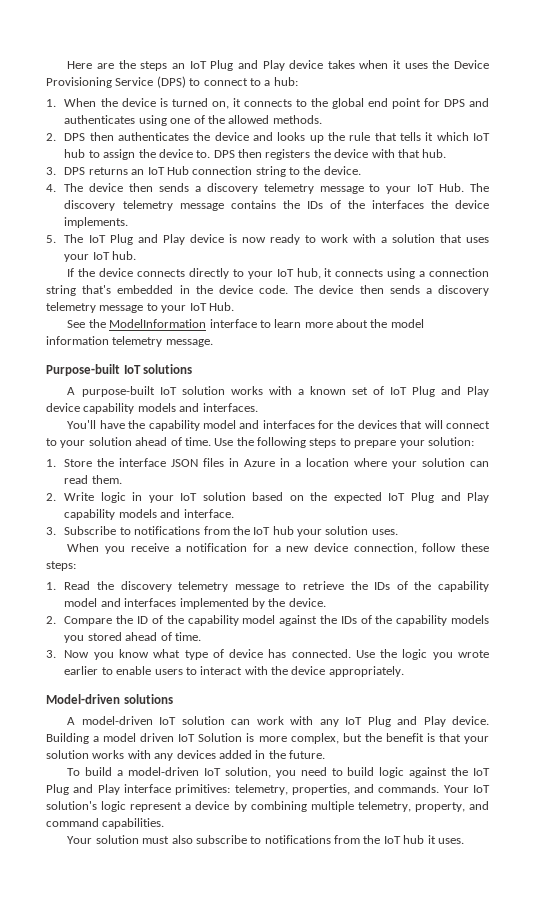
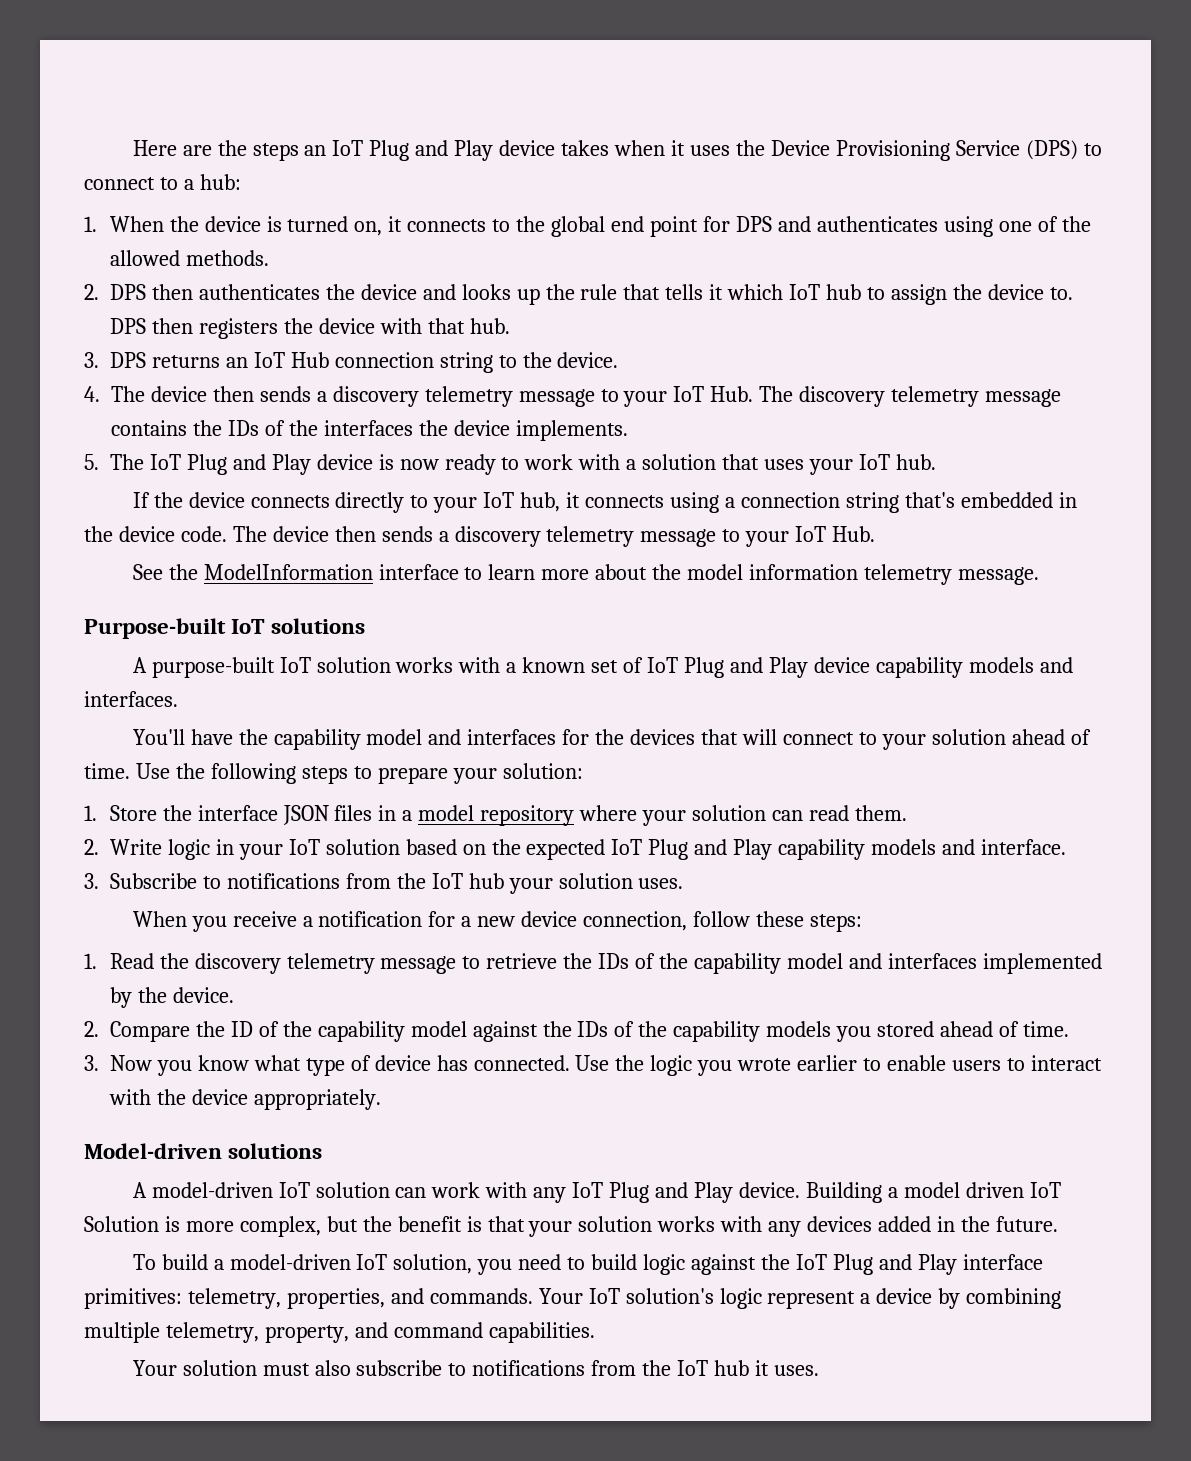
[244,458,350,467] Azure in a location -> [402,805,575,826] a model repository

